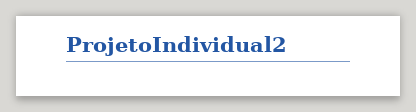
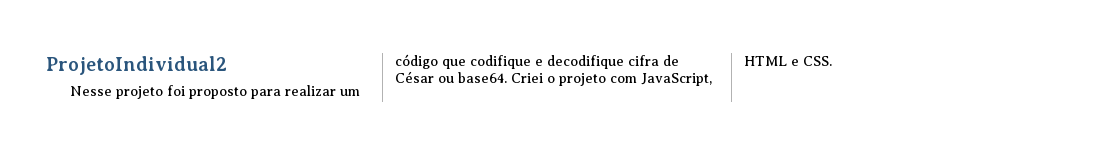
(287, 46) none -> [69,85,360,99] [395,54,679,69] [395,71,712,86] [744,56,832,66] // Nesse projeto foi proposto para realizar um código que codifique e decodifique cifra de César ou base64. Criei o projeto com JavaScript, HTML e CSS.

